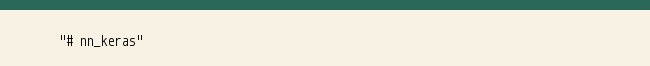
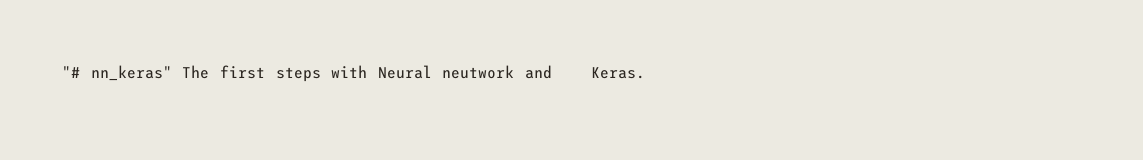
(142, 41) none -> [182,65,645,82] The first steps with Neural neutwork and Keras.

